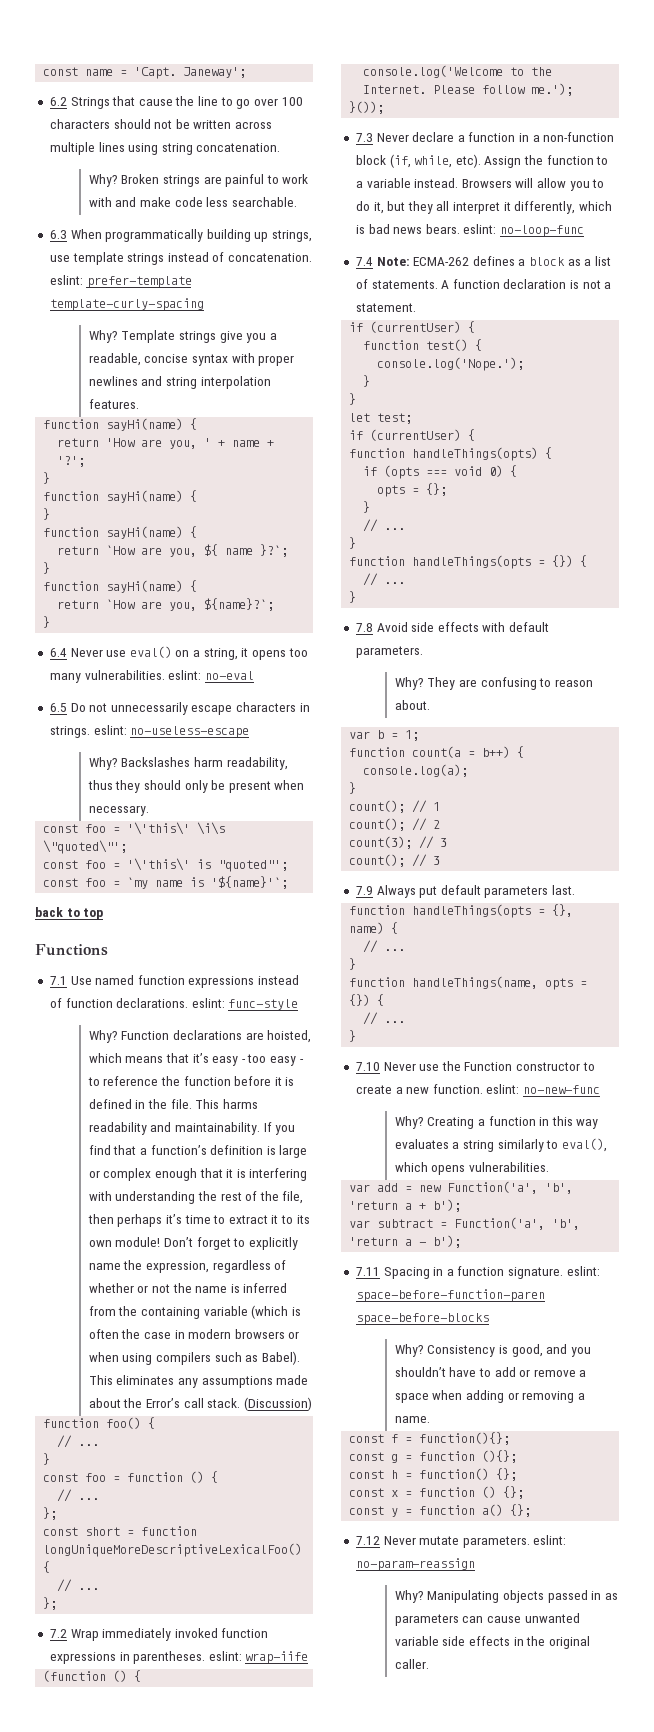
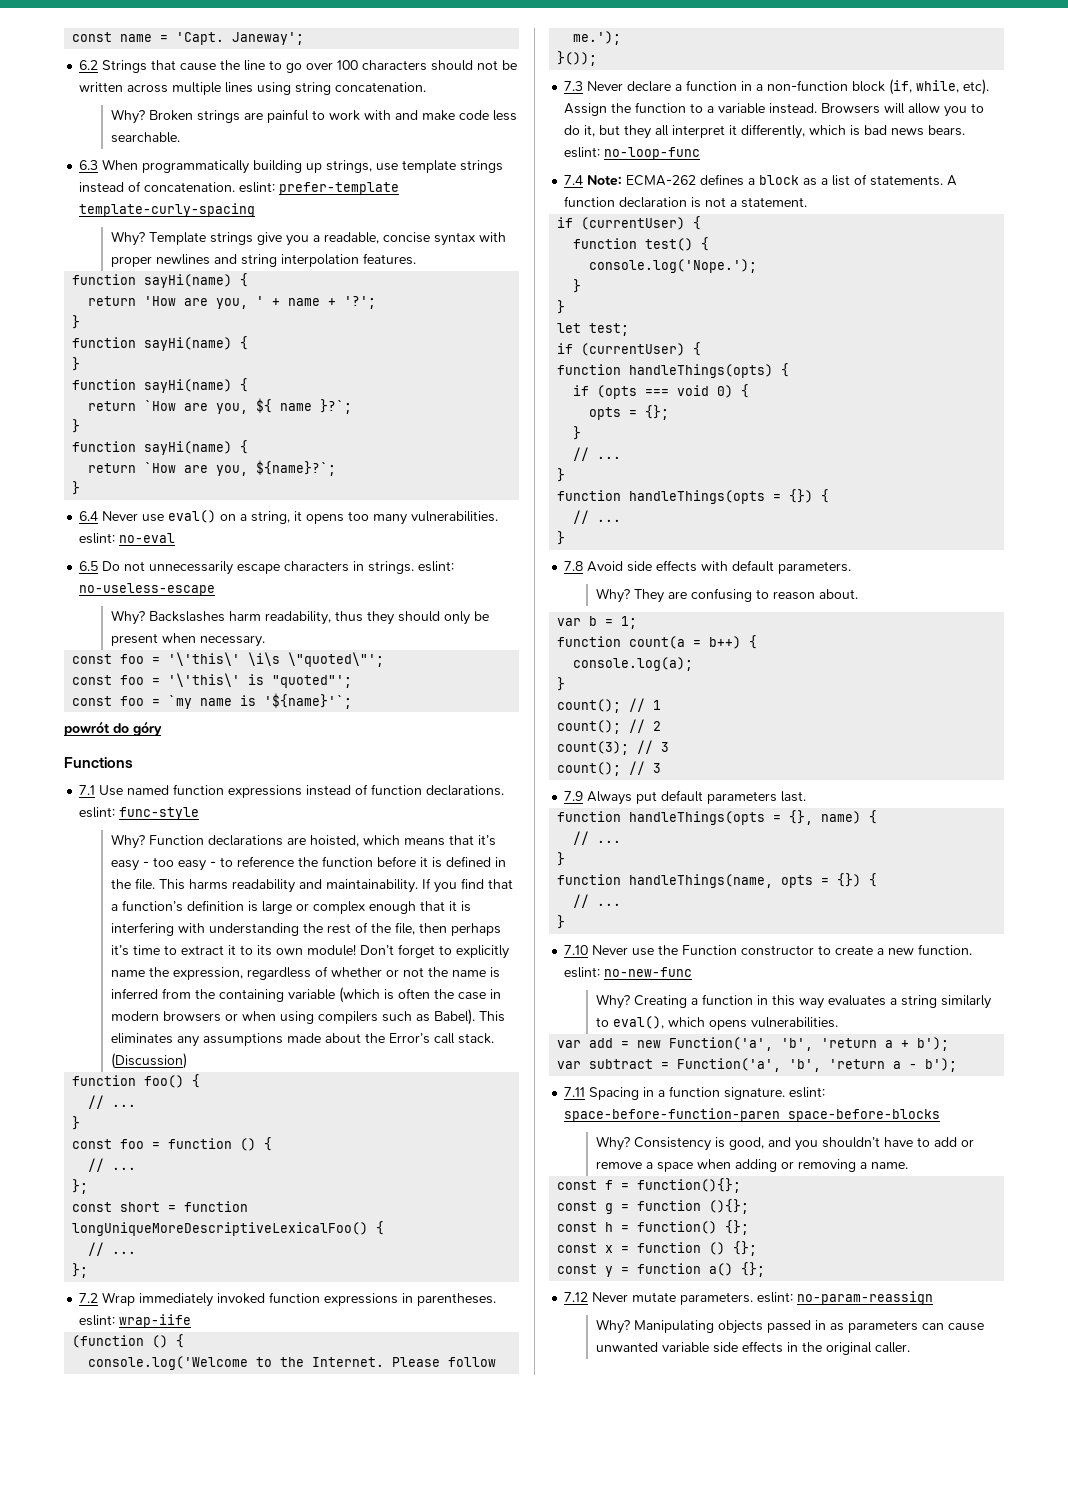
[35,907,104,920] back to top -> [64,721,162,736] powrót do góry

